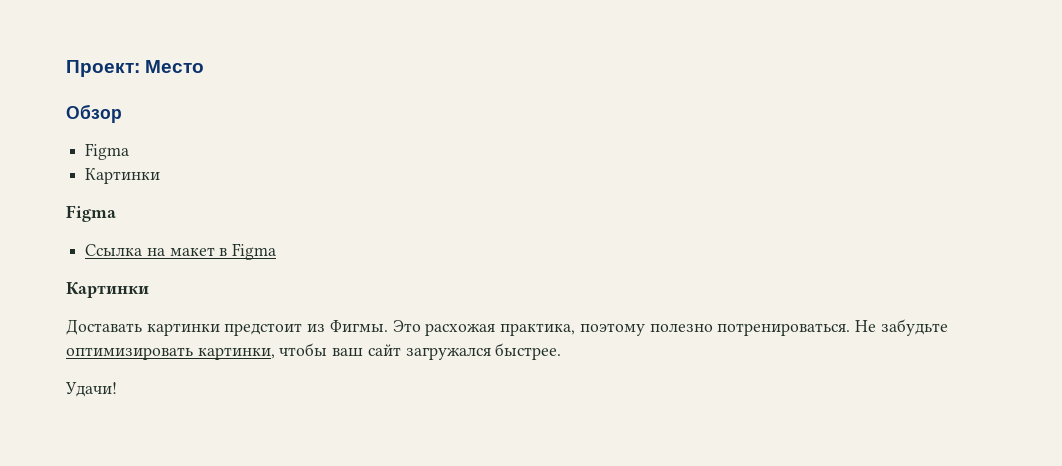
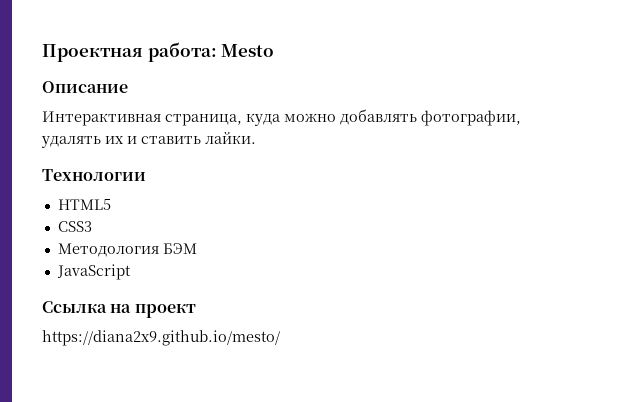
[66,60,205,77] [66,104,122,123] [85,143,130,160] [85,168,161,184] [66,205,116,222] [85,243,277,260] [66,282,149,298] [66,319,948,336] [66,343,562,360] [65,382,117,397] Проект: Место // Обзор // Figma // Картинки // Figma // Ссылка на макет в Figma // Картинки // Доставать картинки предстоит из Фигмы. Это расхожая практика, поэтому полезно потренироваться. Не забудьте оптимизировать картинки, чтобы ваш сайт загружался быстрее. // Удачи! -> [42,42,275,62] [42,81,128,93] [42,109,521,126] [41,132,256,148] [42,169,146,181] [57,199,111,210] [57,221,92,232] [57,243,197,257] [56,264,131,280] [42,301,196,318] [42,330,280,346] Проектная работа: Mesto // Описание // Интерактивная страница, куда можно добавлять фотографии, удалять их и ставить лайки. // Технологии // HTML5 // CSS3 // Методология БЭМ // JavaScript // Ссылка на проект // https://diana2x9.github.io/mesto/

